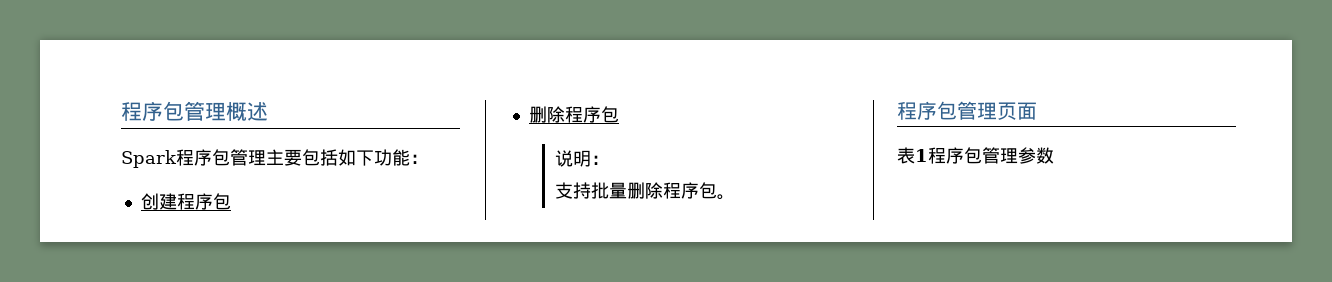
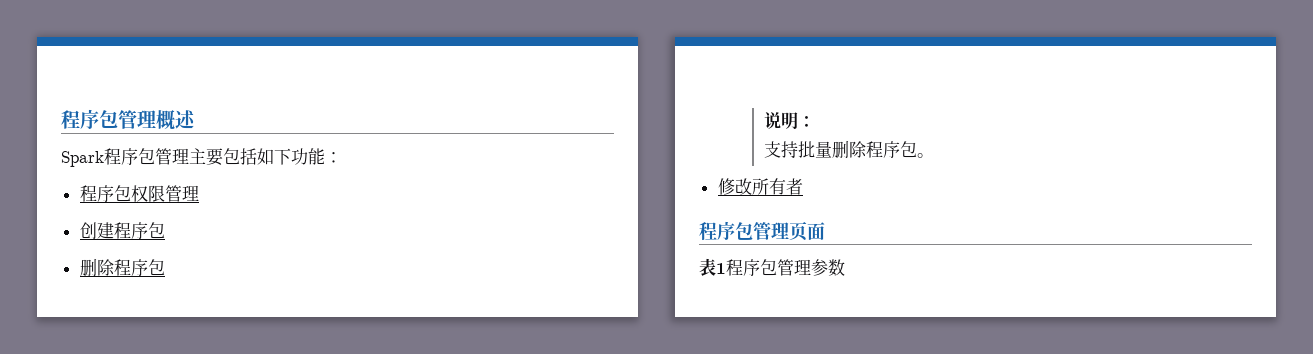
(428, 159) none -> [79,185,199,202] // 程序包权限管理
(735, 197) none -> [717,178,803,195] // 修改所有者

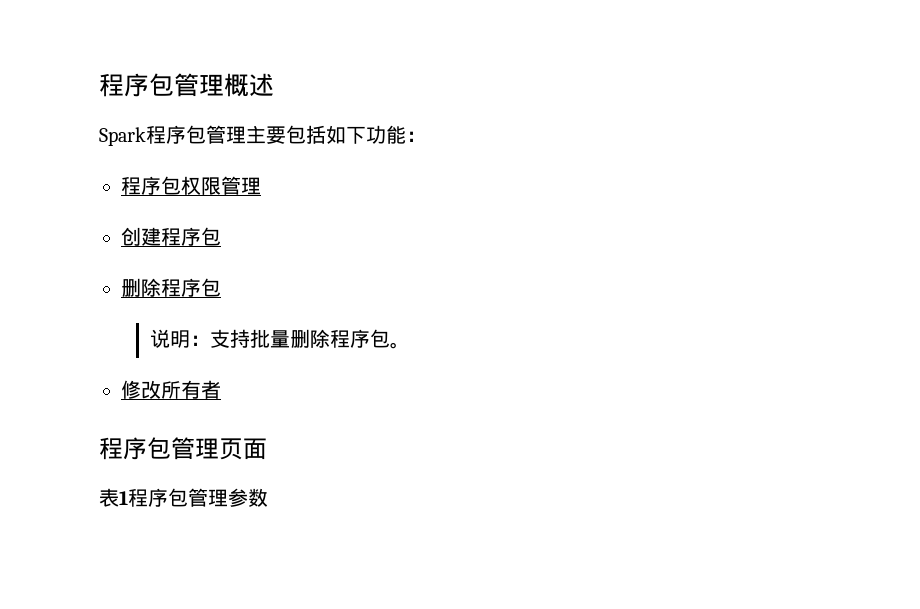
(815, 121) // -> (210, 340) none

